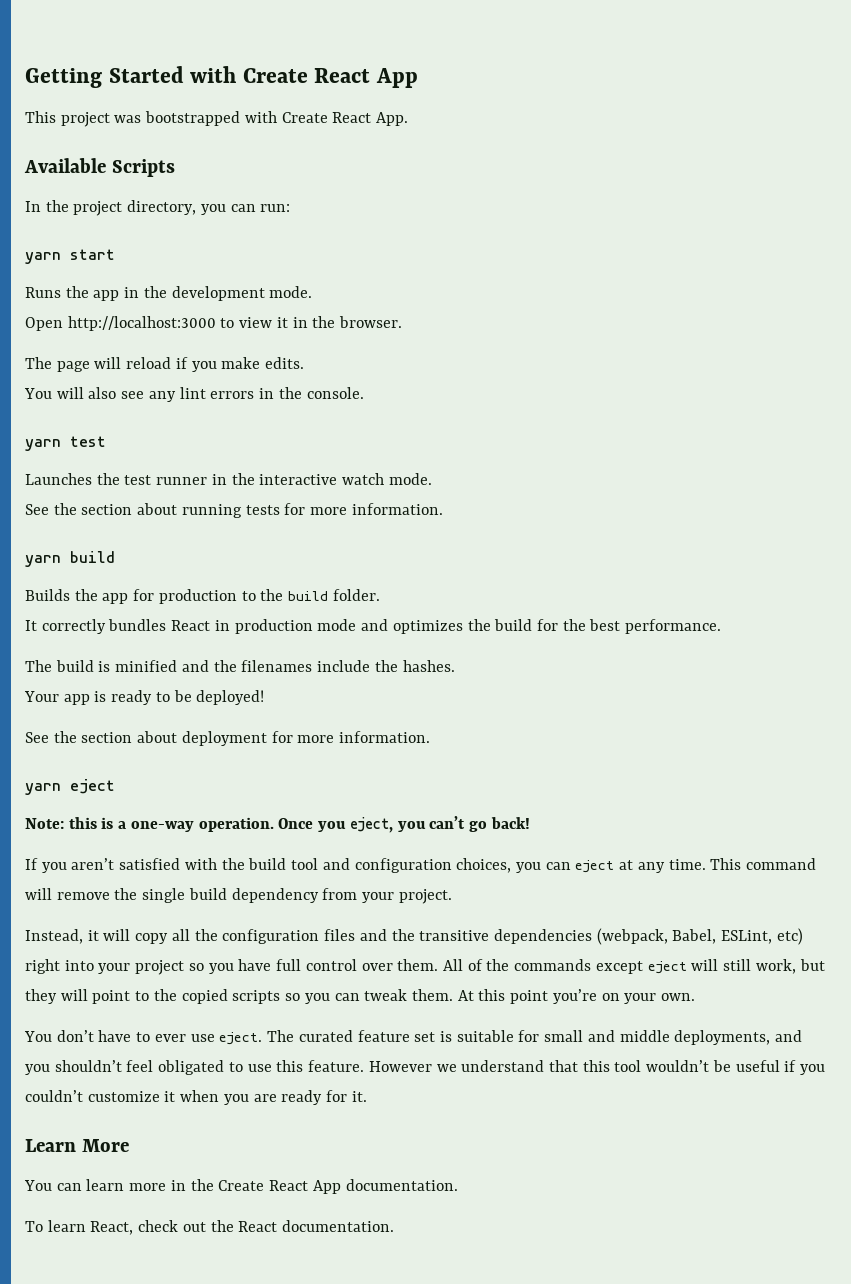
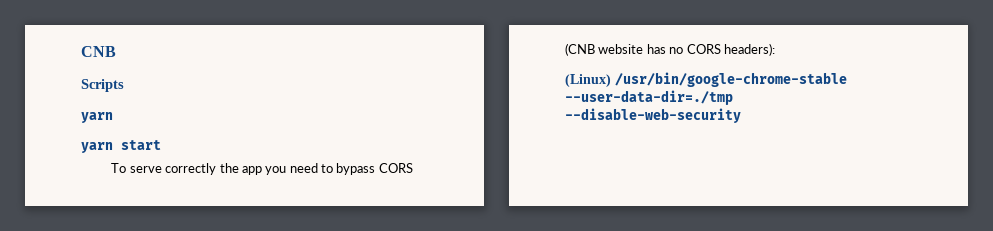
[25,66,419,88] [25,111,409,127] [24,158,175,177] [25,200,291,216] [25,249,115,264] [25,286,313,301] [25,316,403,331] [25,357,305,372] [24,387,364,402] [25,436,106,451] [25,473,432,485] [25,503,443,518] [25,551,115,567] [25,589,380,604] [25,619,722,634] [25,660,455,672] [24,690,265,705] [25,731,431,746] [25,779,115,795] [25,816,530,833] [25,858,817,873] [25,888,452,904] [25,928,803,945] [25,959,825,975] [25,989,696,1004] [24,1030,803,1045] [25,1060,826,1075] [25,1090,367,1105] [25,1139,129,1152] [24,1179,458,1194] [25,1220,395,1235] Getting Started with Create React App // This project was bootstrapped with Create React App. // Available Scripts // In the project directory, you can run: // yarn start // Runs the app in the development mode. // Open http://localhost:3000 to view it in the browser. // The page will reload if you make edits. // You will also see any lint errors in the console. // yarn test // Launches the test runner in the interactive watch mode. // See the section about running tests for more information. // yarn build // Builds the app for production to the build folder. // It correctly bundles React in production mode and optimizes the build for the best performance. // The build is minified and the filenames include the hashes. // Your app is ready to be deployed! // See the section about deployment for more information. // yarn eject // Note: this is a one-way operation. Once you eject, you can’t go back! // If you aren’t satisfied with the build tool and configuration choices, you can eject at any time. This command will remove the single build dependency from your project. // Instead, it will copy all the configuration files and the transitive dependencies (webpack, Babel, ESLint, etc) right into your project so you have full control over them. All of the commands except eject will still work, but they will point to the copied scripts so you can tweak them. At this point you’re on your own. // You don’t have to ever use eject. The curated feature set is suitable for small and middle deployments, and you shouldn’t feel obligated to use this feature. However we understand that this tool wouldn’t be useful if you couldn’t customize it when you are ready for it. // Learn More // You can learn more in the Create React App documentation. // To learn React, check out the React documentation. -> [81,46,116,57] [81,79,124,92] [81,112,113,123] [81,140,161,153] [111,163,413,175] [565,43,775,56] [565,72,847,87] [565,90,733,105] [565,108,741,123] CNB // Scripts // yarn // yarn start // To serve correctly the app you need to bypass CORS (CNB website has no CORS headers): // (Linux) /usr/bin/google-chrome-stable --user-data-dir=./tmp --disable-web-security

